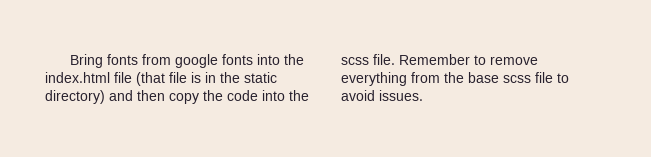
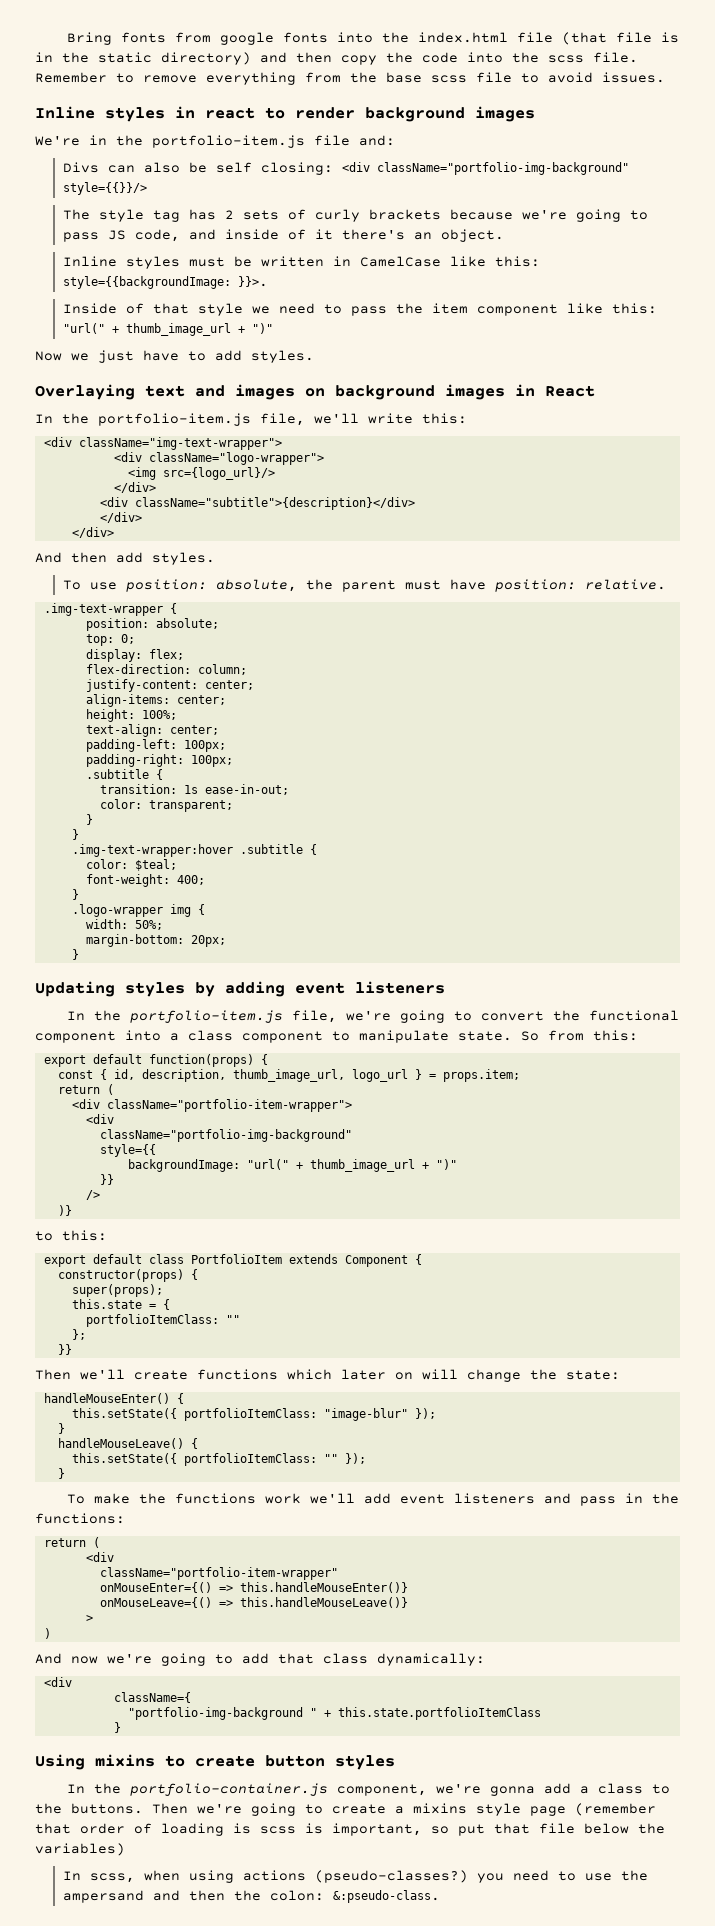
(423, 95) none -> [35,106,535,122] [35,135,395,148] [63,162,630,175] [63,182,148,195] [63,209,649,222] [63,229,505,242] [63,256,541,269] [63,276,269,289] [63,303,658,316] [63,323,274,336] [35,350,314,363] [35,384,595,400] [35,413,467,426] [43,437,282,450] [113,452,324,465] [127,467,275,480] [113,482,156,493] [99,497,415,510] [99,512,142,523] [71,527,114,538] [35,552,215,565] [63,579,667,592] [43,603,177,616] [85,618,219,631] [85,634,135,646] [85,649,184,662] [85,664,247,675] [85,679,254,692] [85,694,226,707] [85,709,177,722] [85,724,219,737] [85,739,226,752] [85,754,233,767] [85,769,163,780] [99,784,289,795] [99,799,233,812] [85,814,93,825] [71,829,79,840] [71,844,317,857] [85,859,177,871] [85,874,205,887] [71,889,79,900] [71,904,205,917] [85,919,163,930] [85,934,226,947] [71,949,79,960] [35,981,445,997] [67,1010,680,1023] [35,1030,638,1043] [43,1054,268,1067] [57,1069,520,1082] [57,1084,114,1095] [71,1099,352,1112] [85,1114,114,1124] [99,1129,352,1142] [99,1144,156,1157] [127,1159,457,1172] [99,1174,114,1185] [85,1190,100,1200] [57,1205,72,1216] [35,1230,107,1241] [43,1254,422,1267] [57,1269,198,1282] [71,1284,163,1297] [71,1299,170,1310] [85,1314,240,1327] [71,1329,86,1340] [57,1344,72,1355] [35,1369,620,1382] [43,1393,184,1404] [71,1408,436,1421] [57,1423,65,1434] [57,1438,198,1449] [71,1453,366,1466] [57,1468,65,1479] [67,1493,680,1506] [35,1513,125,1524] [43,1537,100,1548] [85,1552,114,1562] [99,1567,338,1580] [99,1582,408,1593] [99,1597,408,1608] [85,1615,93,1622] [43,1628,51,1639] [35,1653,485,1666] [43,1677,72,1687] [113,1692,191,1703] [127,1707,541,1720] [113,1722,121,1733] [35,1754,395,1770] [67,1783,671,1796] [35,1803,656,1816] [35,1823,665,1836] [35,1843,125,1856] [63,1870,649,1883] [63,1890,441,1903] // Inline styles in react to render background images // We're in the portfolio-item.js file and: // Divs can also be self closing: <div className="portfolio-img-background" style={{}}/> // The style tag has 2 sets of curly brackets because we're going to pass JS code, and inside of it there's an object. // Inline styles must be written in CamelCase like this: style={{backgroundImage: }}>. // Inside of that style we need to pass the item component like this: "url(" + thumb_image_url + ")" // Now we just have to add styles. // Overlaying text and images on background images in React // In the portfolio-item.js file, we'll write this: // <div className="img-text-wrapper"> // <div className="logo-wrapper"> // <img src={logo_url}/> // </div> // <div className="subtitle">{description}</div> // </div> // </div> // And then add styles. // To use position: absolute, the parent must have position: relative. // .img-text-wrapper { // position: absolute; // top: 0; // display: flex; // flex-direction: column; // justify-content: center; // align-items: center; // height: 100%; // text-align: center; // padding-left: 100px; // padding-right: 100px; // .subtitle { // transition: 1s ease-in-out; // color: transparent; // } // } // .img-text-wrapper:hover .subtitle { // color: $teal; // font-weight: 400; // } // .logo-wrapper img { // width: 50%; // margin-bottom: 20px; // } // Updating styles by adding event listeners // In the portfolio-item.js file, we're going to convert the functional component into a class component to manipulate state. So from this: // export default function(props) { // const { id, description, thumb_image_url, logo_url } = props.item; // return ( // <div className="portfolio-item-wrapper"> // <div // className="portfolio-img-background" // style={{ // backgroundImage: "url(" + thumb_image_url + ")" // }} // /> // )} // to this: // export default class PortfolioItem extends Component { // constructor(props) { // super(props); // this.state = { // portfolioItemClass: "" // }; // }} // Then we'll create functions which later on will change the state: // handleMouseEnter() { // this.setState({ portfolioItemClass: "image-blur" }); // } // handleMouseLeave() { // this.setState({ portfolioItemClass: "" }); // } // To make the functions work we'll add event listeners and pass in the functions: // return ( // <div // className="portfolio-item-wrapper" // onMouseEnter={() => this.handleMouseEnter()} // onMouseLeave={() => this.handleMouseLeave()} // > // ) // And now we're going to add that class dynamically: // <div // className={ // "portfolio-img-background " + this.state.portfolioItemClass // } // Using mixins to create button styles // In the portfolio-container.js component, we're gonna add a class to the buttons. Then we're going to create a mixins style page (remember that order of loading is scss is important, so put that file below the variables) // In scss, when using actions (pseudo-classes?) you need to use the ampersand and then the colon: &:pseudo-class.

